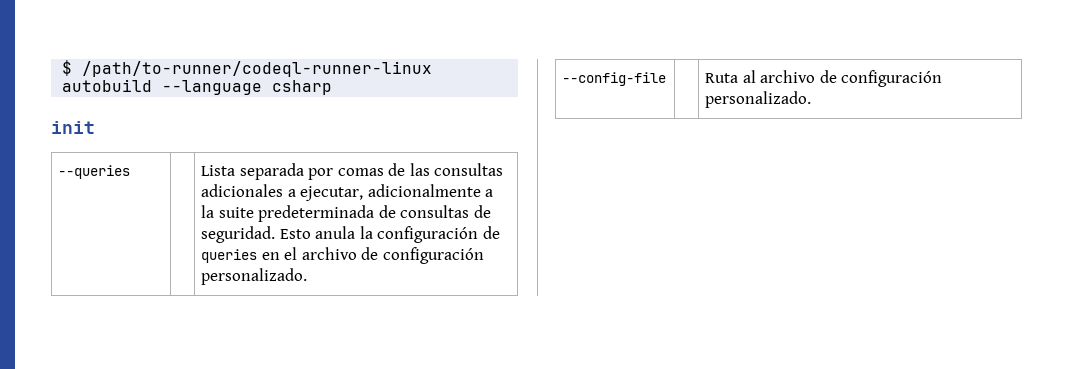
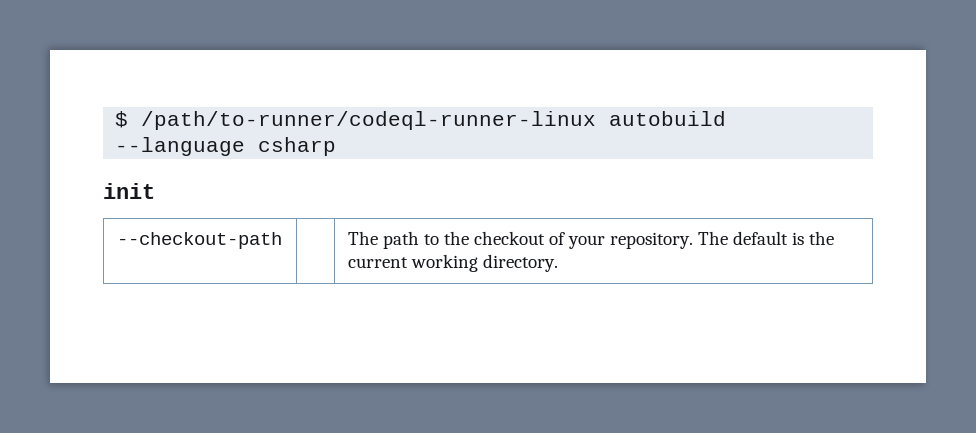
[58,165,131,179] [201,163,504,180] [201,184,494,201] [201,205,491,222] [201,226,500,243] [201,247,484,264] [201,268,308,285] [562,72,667,86] [705,70,943,87] [705,91,812,108] --queries | | Lista separada por comas de las consultas adicionales a ejecutar, adicionalmente a la suite predeterminada de consultas de seguridad. Esto anula la configuración de queries en el archivo de configuración personalizado. // --config-file | | Ruta al archivo de configuración personalizado. -> [116,232,282,249] [347,231,834,249] [347,254,558,272] --checkout-path | | The path to the checkout of your repository. The default is the current working directory.

